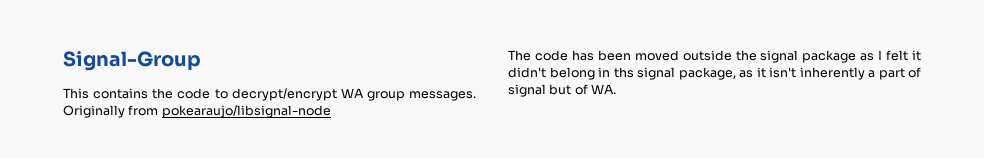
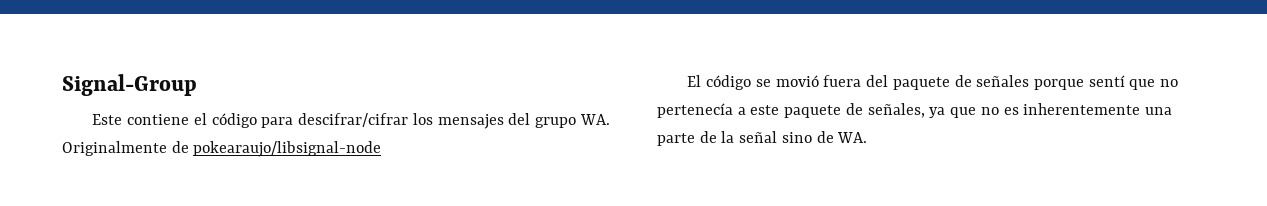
[63,88,476,101] [63,105,331,118] [508,50,921,63] [508,67,921,80] [508,84,588,97] This contains the code to decrypt/encrypt WA group messages. Originally from pokearaujo/libsignal-node // The code has been moved outside the signal package as I felt it didn't belong in ths signal package, as it isn't inherently a part of signal but of -> [92,113,610,129] [62,141,382,157] [687,75,1179,90] [657,103,1172,118] [657,131,834,146] Este contiene el código para descifrar/cifrar los mensajes del grupo WA. Originalmente de pokearaujo/libsignal-node // El código se movió fuera del paquete de señales porque sentí que no pertenecía a este paquete de señales, ya que no es inherentemente una parte de la señal sino de

